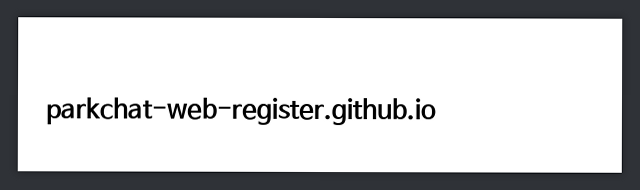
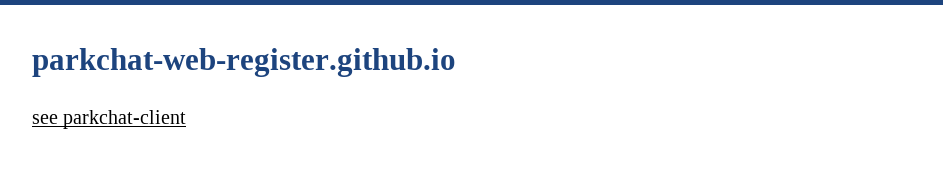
(436, 111) none -> [32,110,187,129] // see parkchat-client

